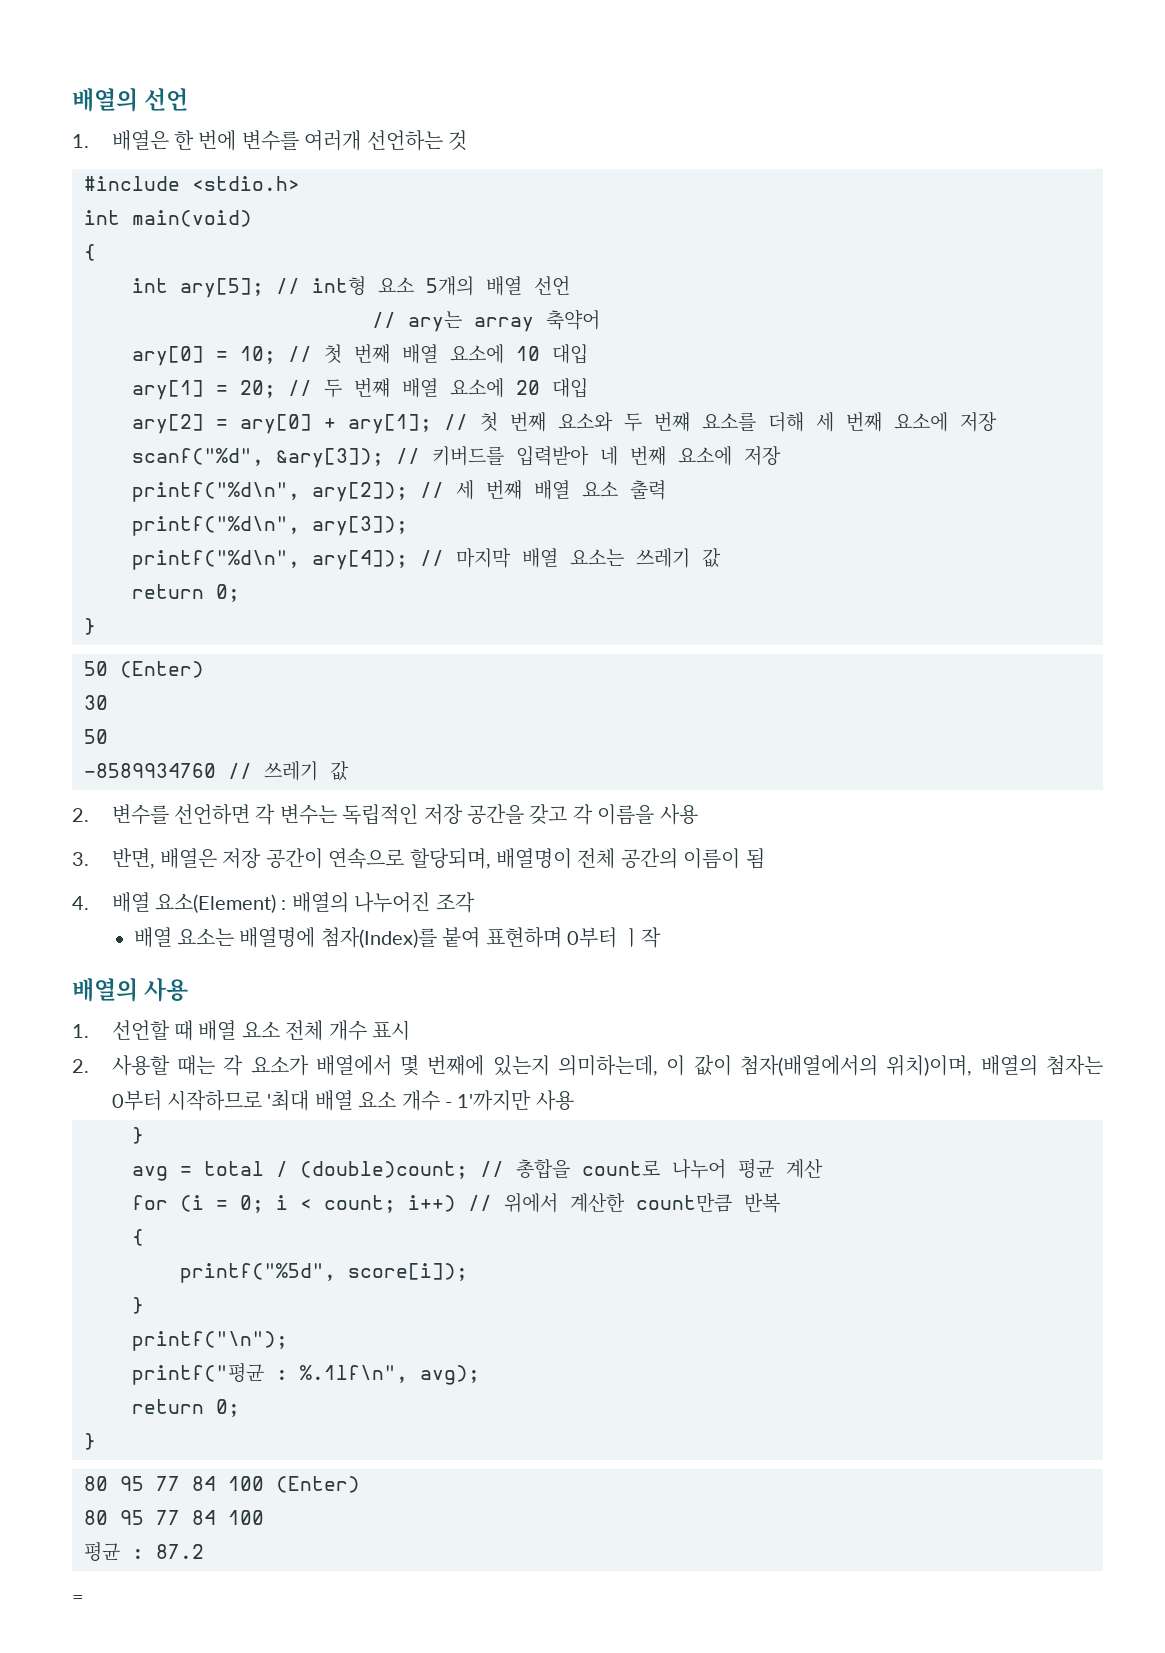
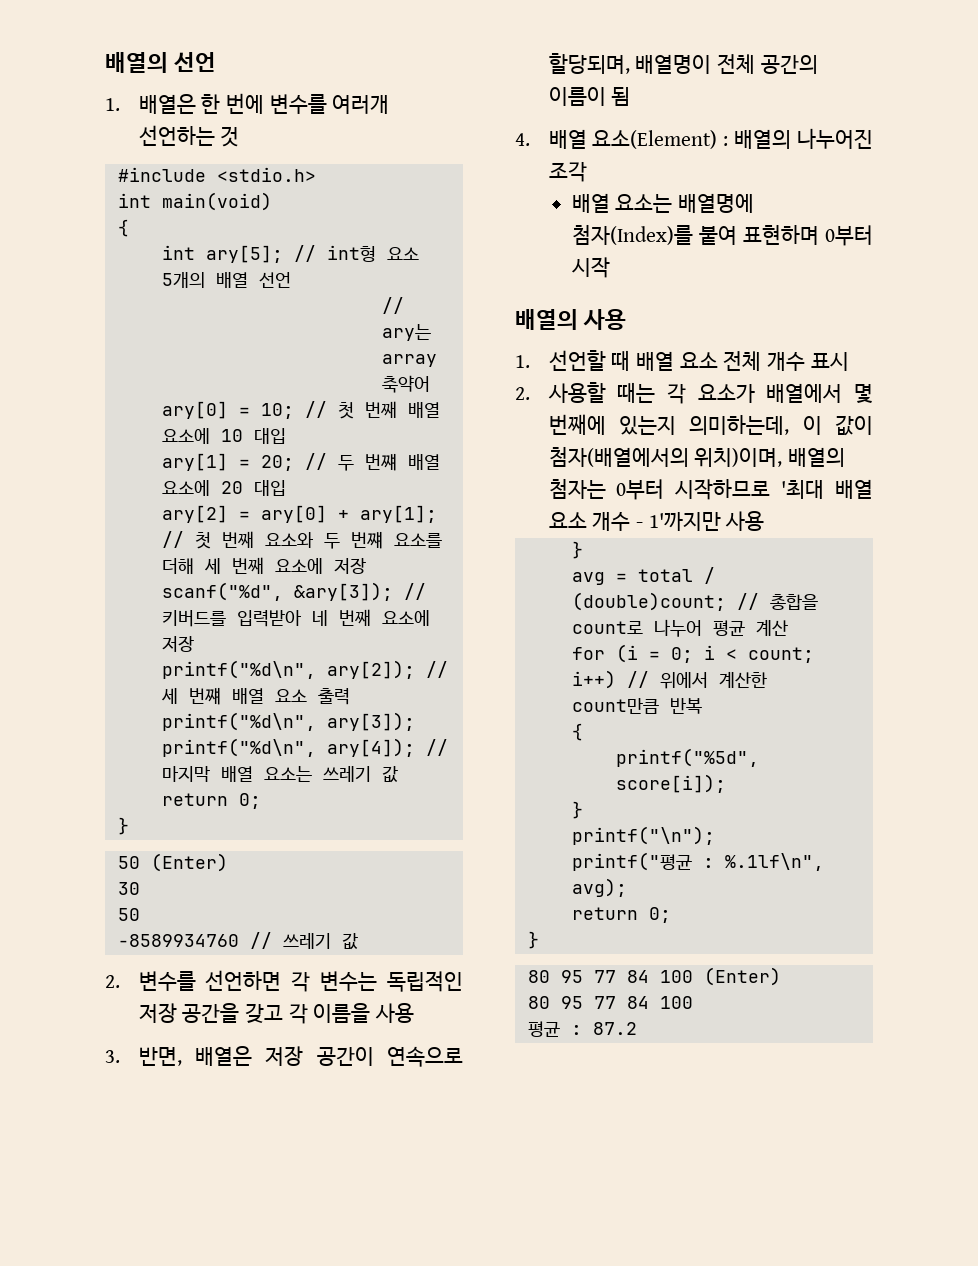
[622,927,662,948] ㅣ작 -> [571,257,610,278] 시작
[72,1595,84,1603] // = -> (637, 1028) none

